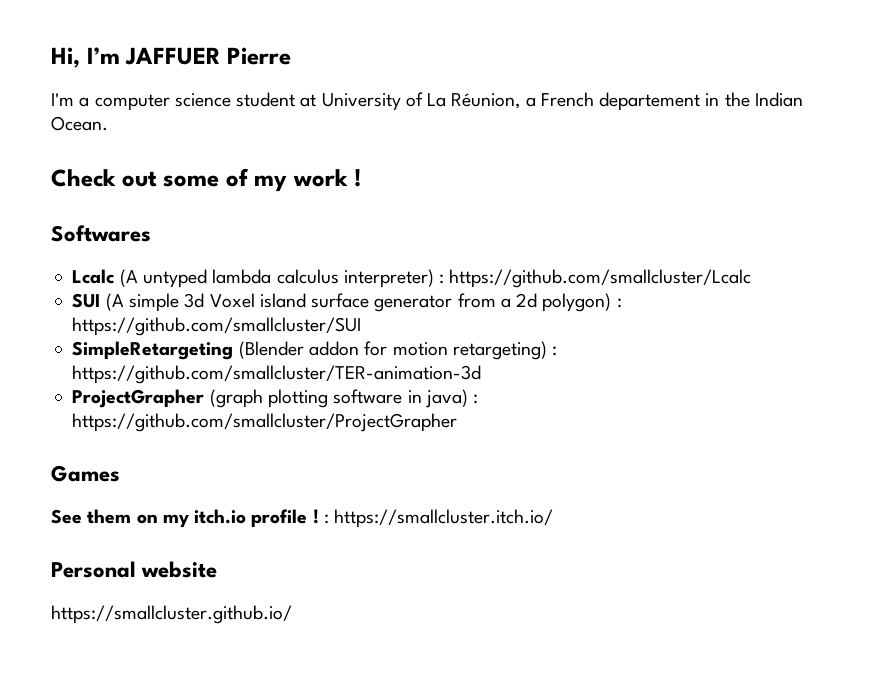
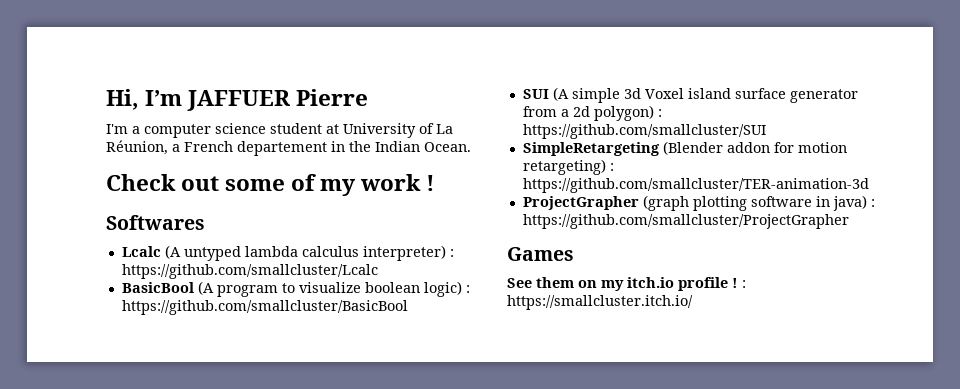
(752, 278) none -> [121,281,470,297] [121,300,408,315] // BasicBool (A program to visualize boolean logic) : https://github.com/smallcluster/BasicBool
[51,561,218,578] [51,605,292,624] // Personal website // https://smallcluster.github.io/ -> (693, 302) none

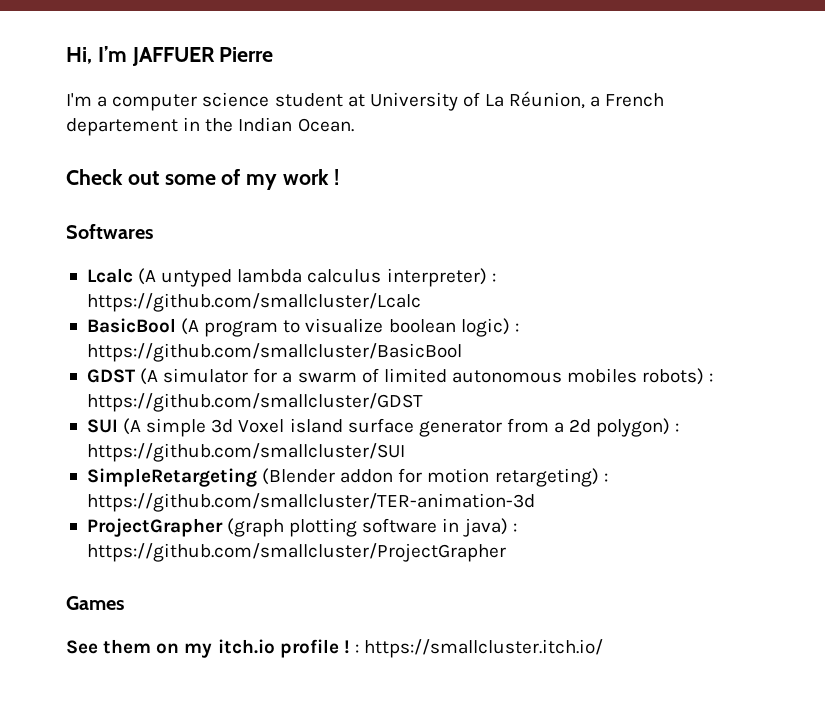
(408, 307) none -> [86,368,714,385] [86,393,423,412] // GDST (A simulator for a swarm of limited autonomous mobiles robots) : https://github.com/smallcluster/GDST

